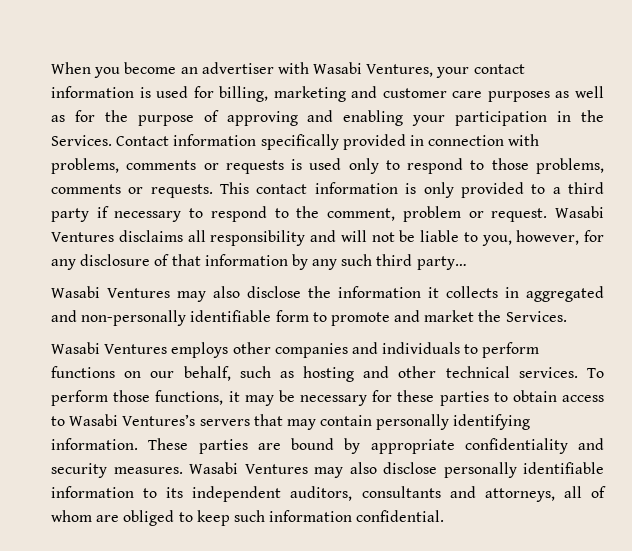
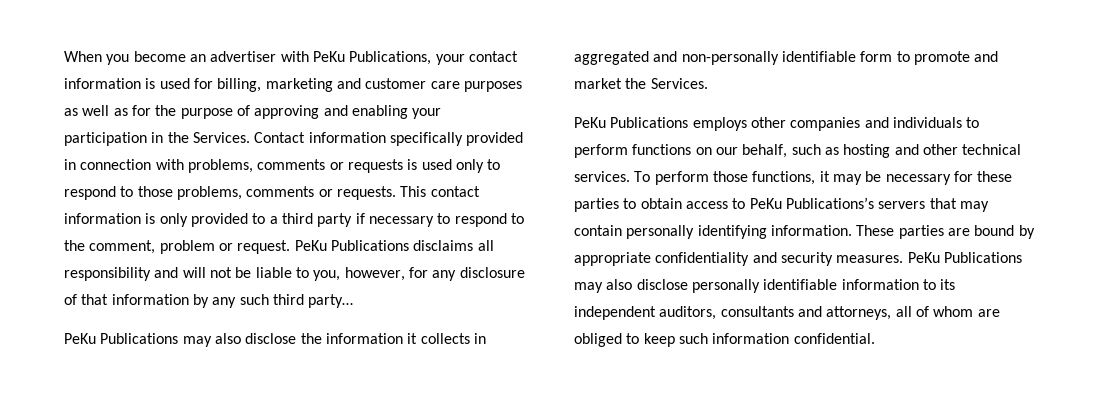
[313,62,434,77] Wasabi Ventures, -> [312,51,432,65] PeKu Publications,
[555,206,605,218] [51,232,114,242] Wasabi Ventures -> [294,240,409,251] PeKu Publications
[51,286,170,298] Wasabi Ventures -> [64,333,179,344] PeKu Publications
[51,342,168,354] Wasabi Ventures -> [574,117,689,128] PeKu Publications
[69,414,196,426] Wasabi Ventures’s -> [749,197,874,209] PeKu Publications’s
[189,462,308,474] Wasabi Ventures -> [907,252,1022,263] PeKu Publications

